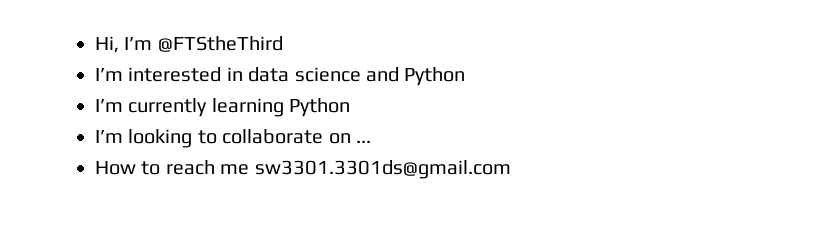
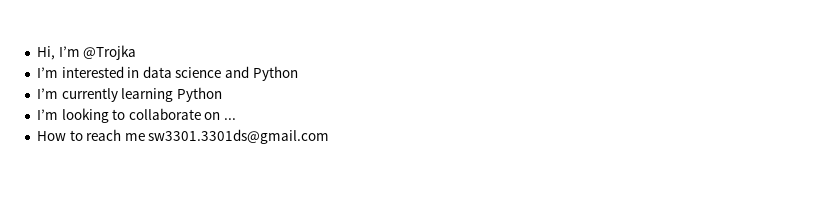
[157,36,283,52] @FTStheThird -> [83,45,137,60] @Trojka

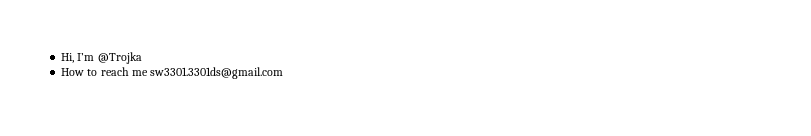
[36,66,298,81] [36,87,222,102] [36,108,237,123] // I’m interested in data science and Python // I’m currently learning Python // I’m looking to collaborate on ... -> (142, 58) none

